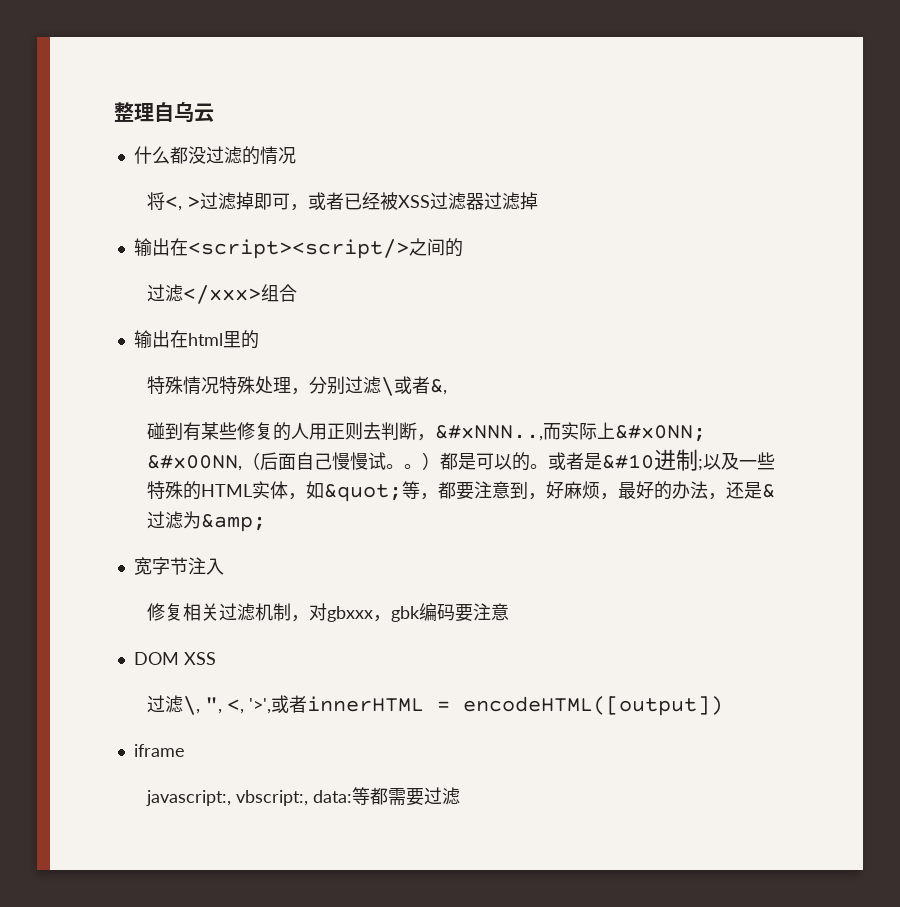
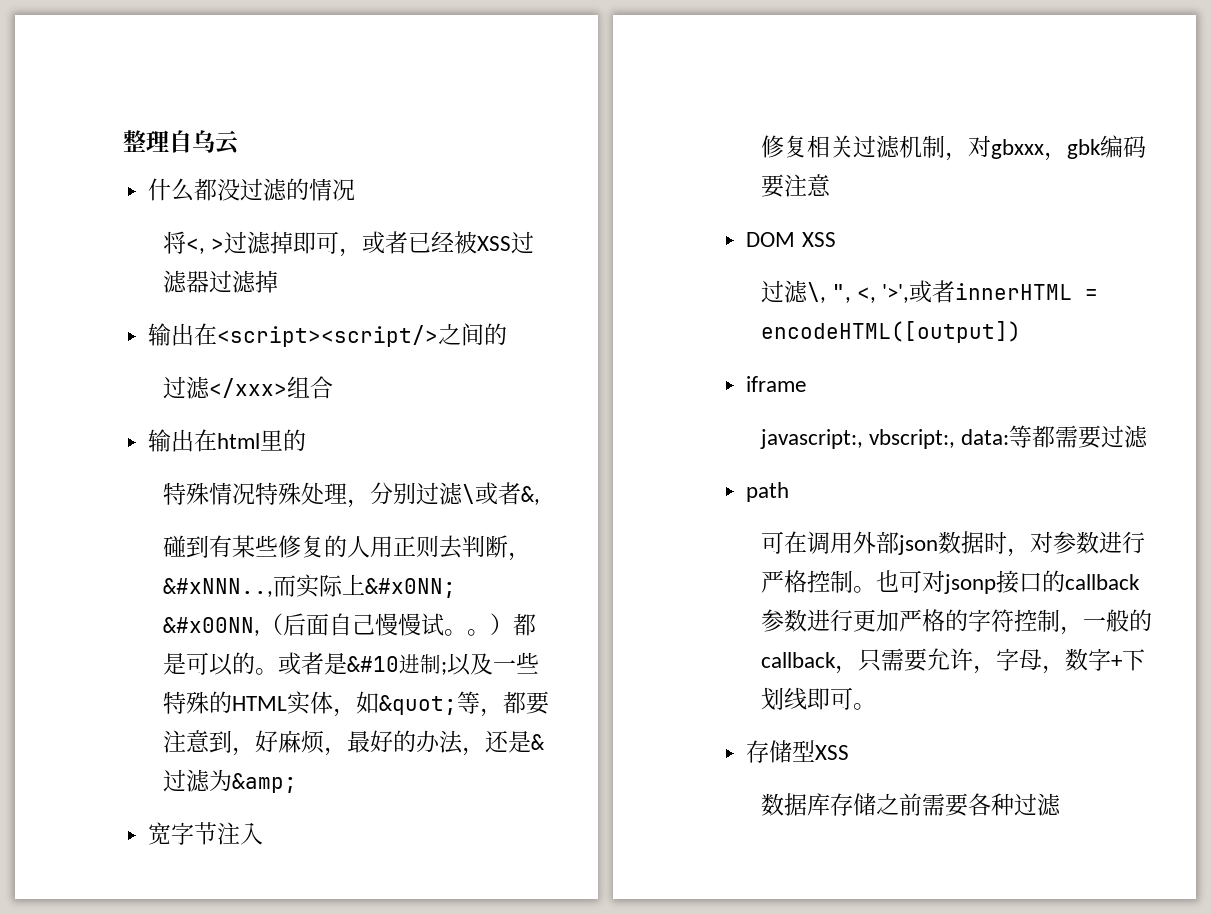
(460, 796) none -> [746,482,790,502] [760,531,1145,557] [760,570,1140,594] [760,609,1152,635] [760,648,1145,674] [760,687,876,710] [746,740,850,763] [760,793,1061,817] // path // 可在调用外部json数据时，对参数进行严格控制。也可对jsonp接口的callback参数进行更加严格的字符控制，一般的callback，只需要允许，字母，数字+下划线即可。 // 存储型XSS // 数据库存储之前需要各种过滤

